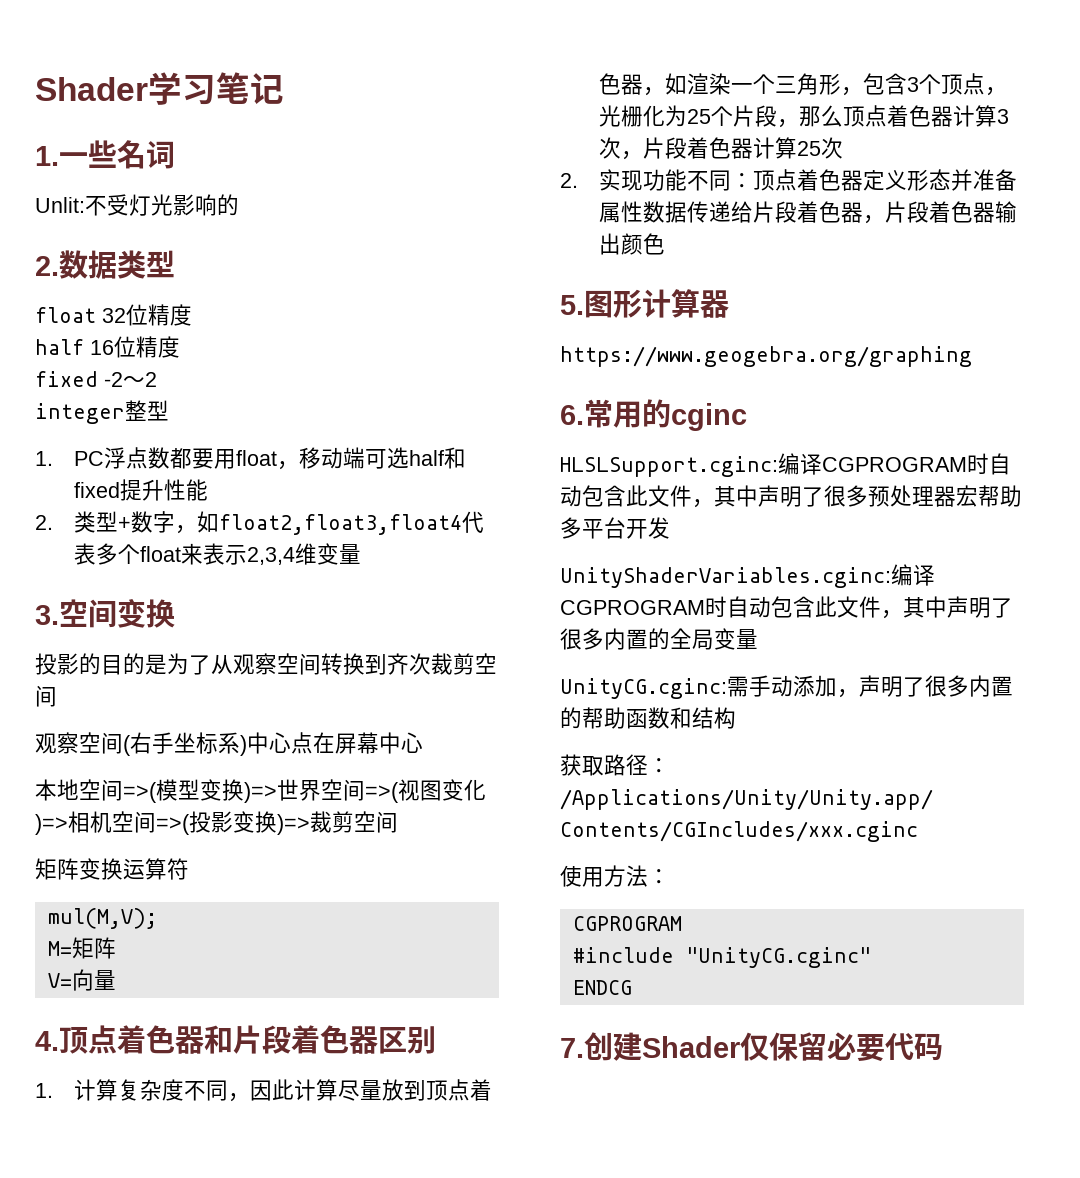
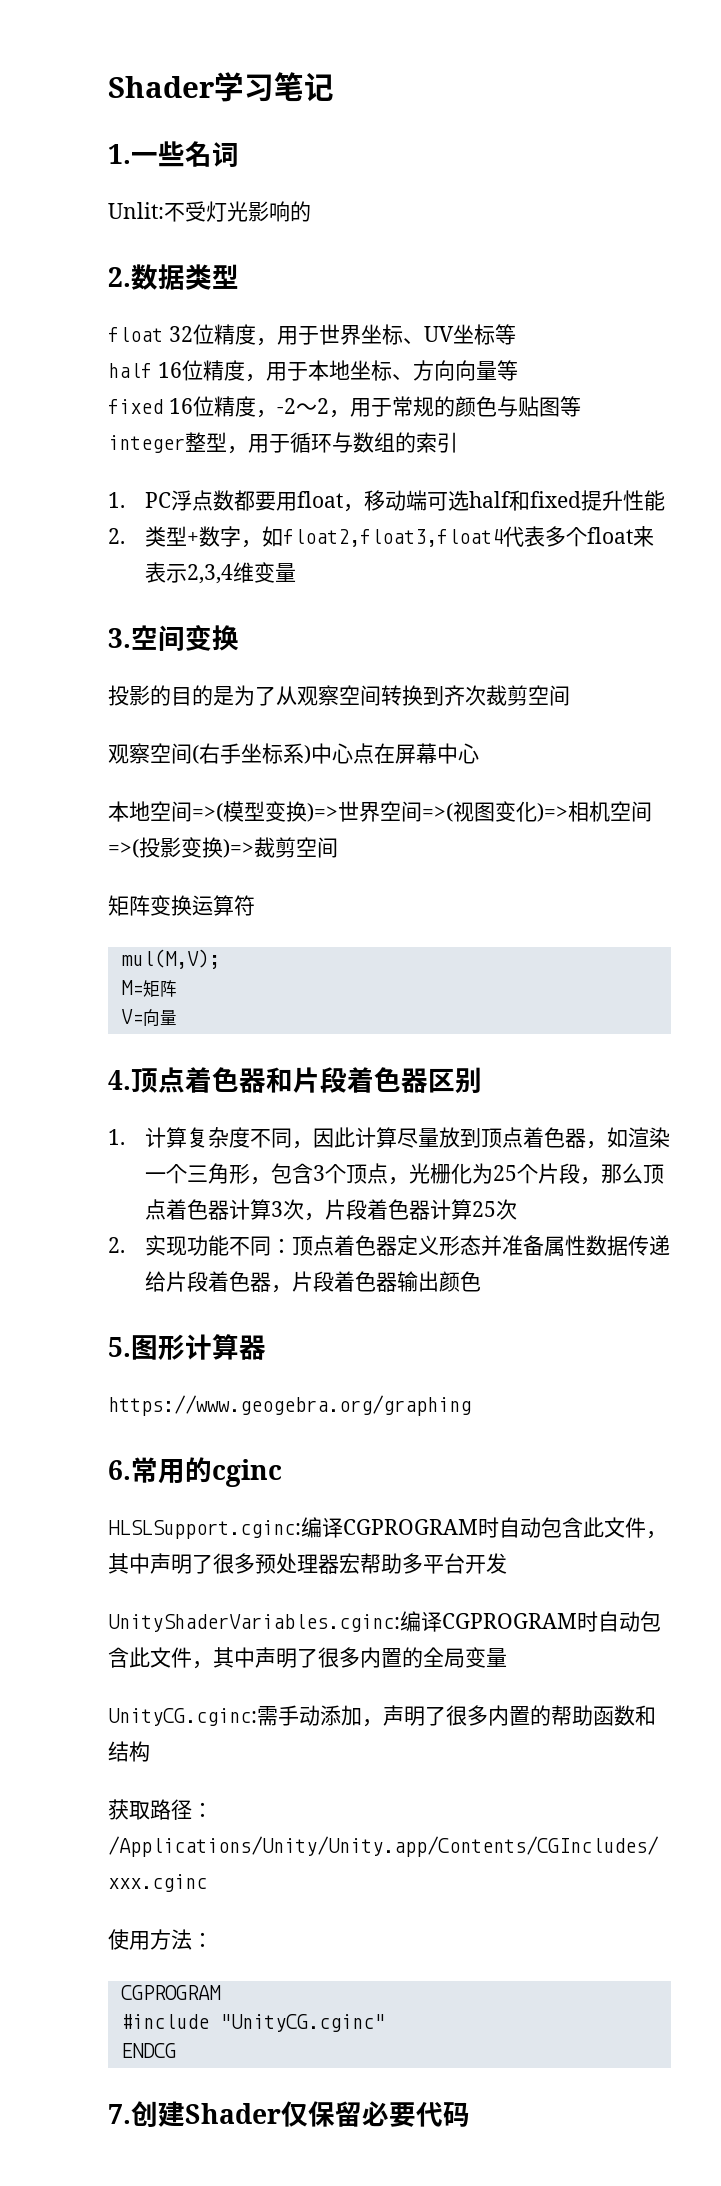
[35,336,180,358] [35,371,157,387] [35,400,169,424] // half 16位精度 // fixed -2～2 // integer整型 -> [255,324,516,346] [108,360,518,382] [108,396,581,418] [108,432,458,454] ，用于世界坐标、UV坐标等 // half 16位精度，用于本地坐标、方向向量等 // fixed 16位精度，-2～2，用于常规的颜色与贴图等 // integer整型，用于循环与数组的索引

